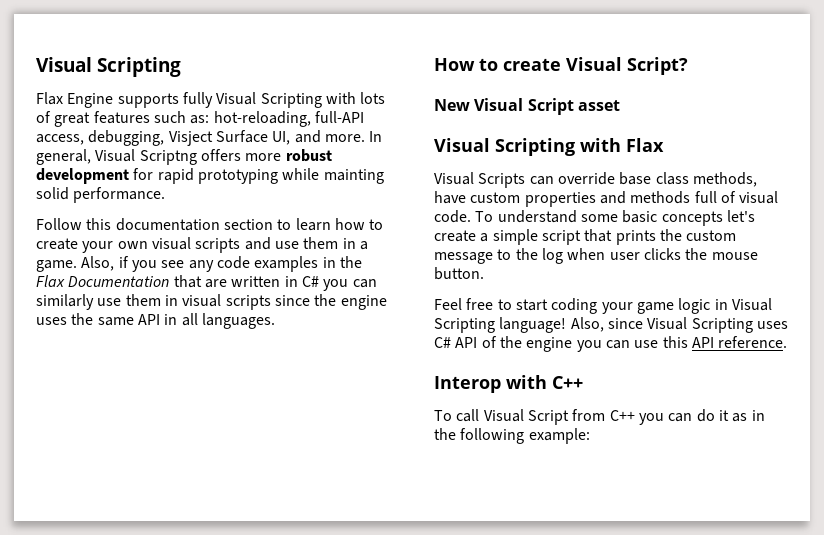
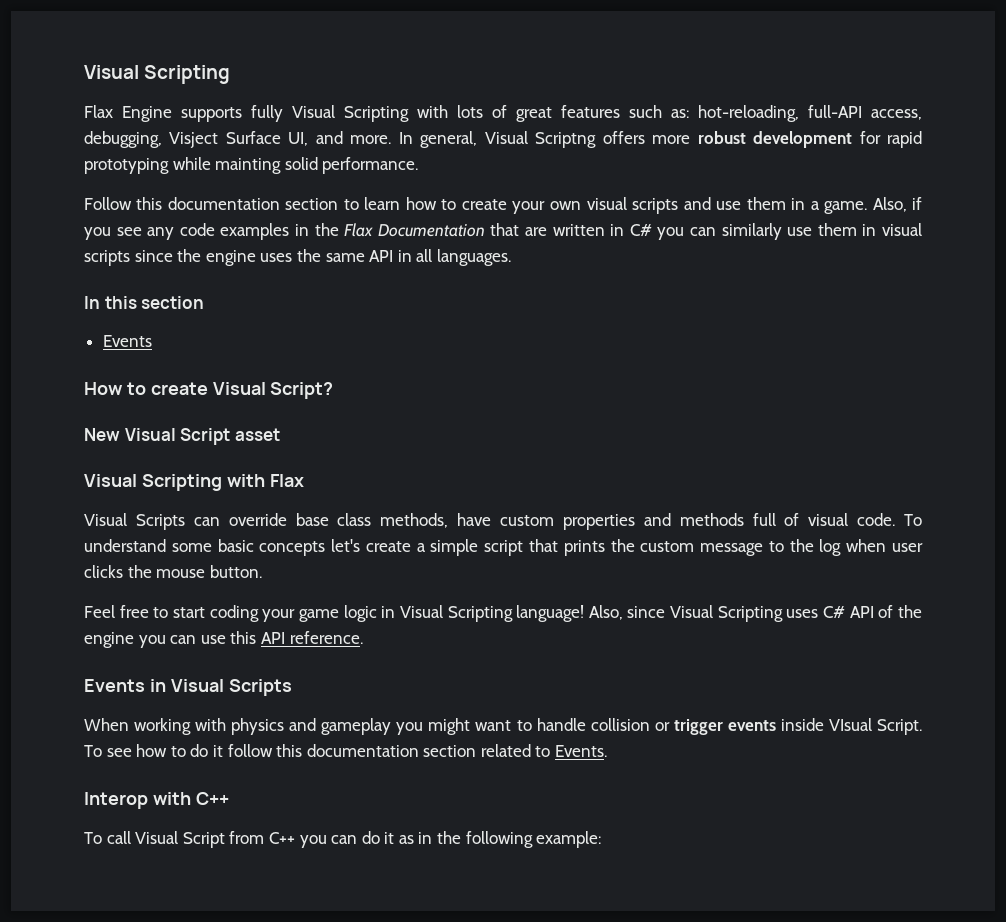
(275, 321) none -> [84,296,205,309] [102,335,152,347] // In this section // Events
(788, 342) none -> [84,679,292,696] [84,718,922,735] [84,744,608,757] // Events in Visual Scripts // When working with physics and gameplay you might want to handle collision or trigger events inside VIsual Script. To see how to do it follow this documentation section related to Events.

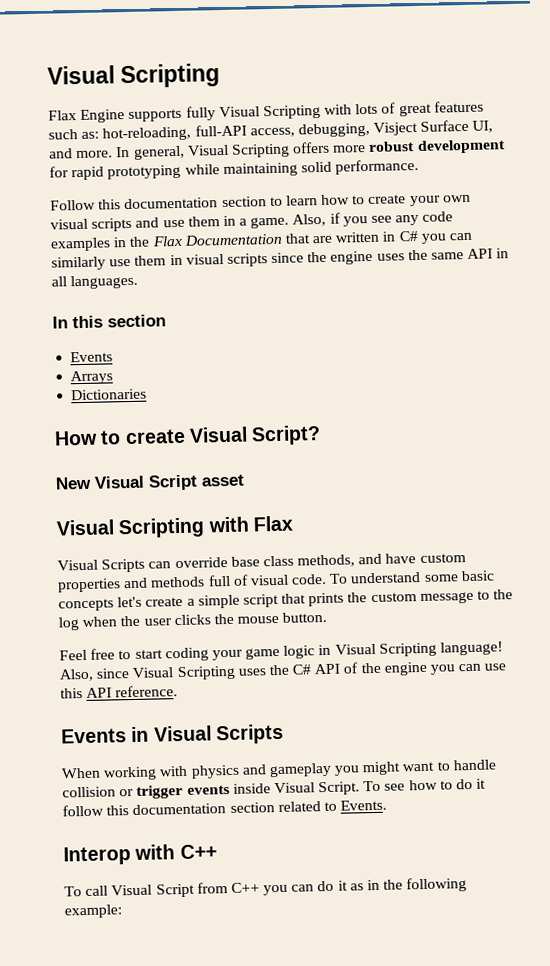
[535,132,597,148] Scriptng -> [230,143,290,158] Scripting
[215,158,282,174] mainting -> [222,162,298,178] maintaining
(152, 341) none -> [70,370,114,385] [71,388,148,401] // Arrays // Dictionaries
(449, 520) none -> [358,553,383,565] and
(887, 545) none -> [120,615,141,627] the
(819, 613) none -> [268,664,289,676] the
[828,718,872,731] VIsual -> [273,782,315,794] Visual

